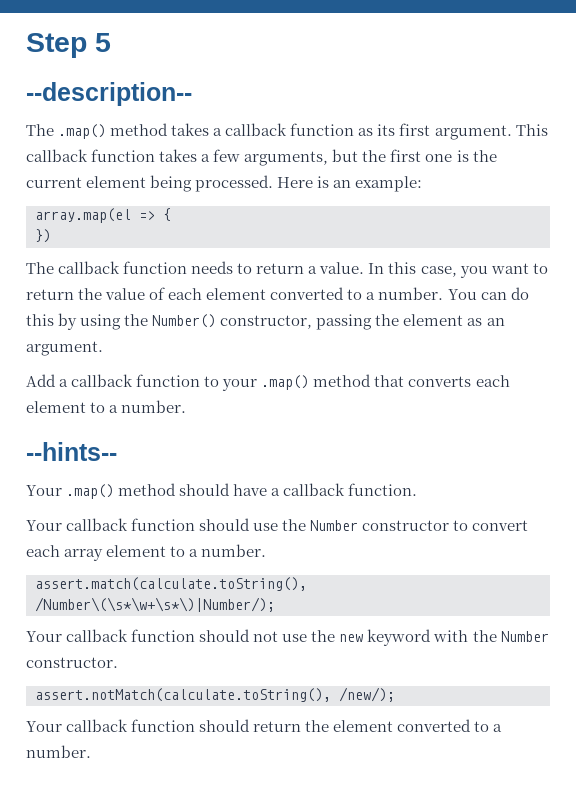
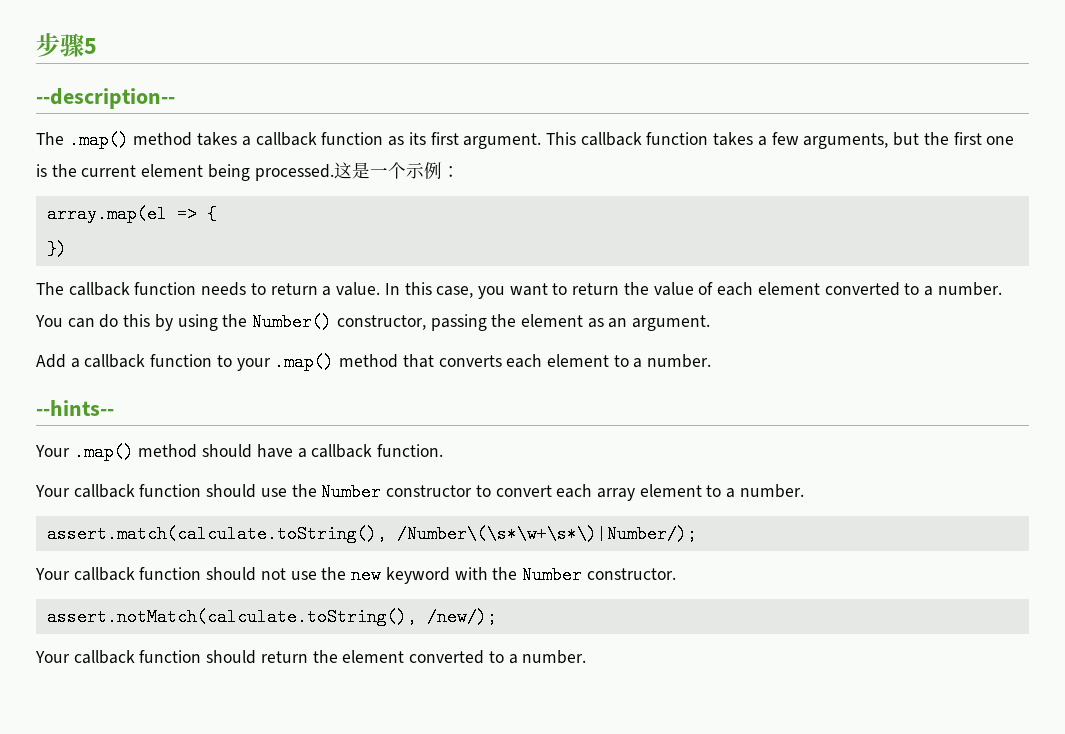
[26,33,87,58] Step -> [36,33,84,57] 步骤
[277,176,423,192] Here is an example: -> [333,162,460,179] 这是一个示例：

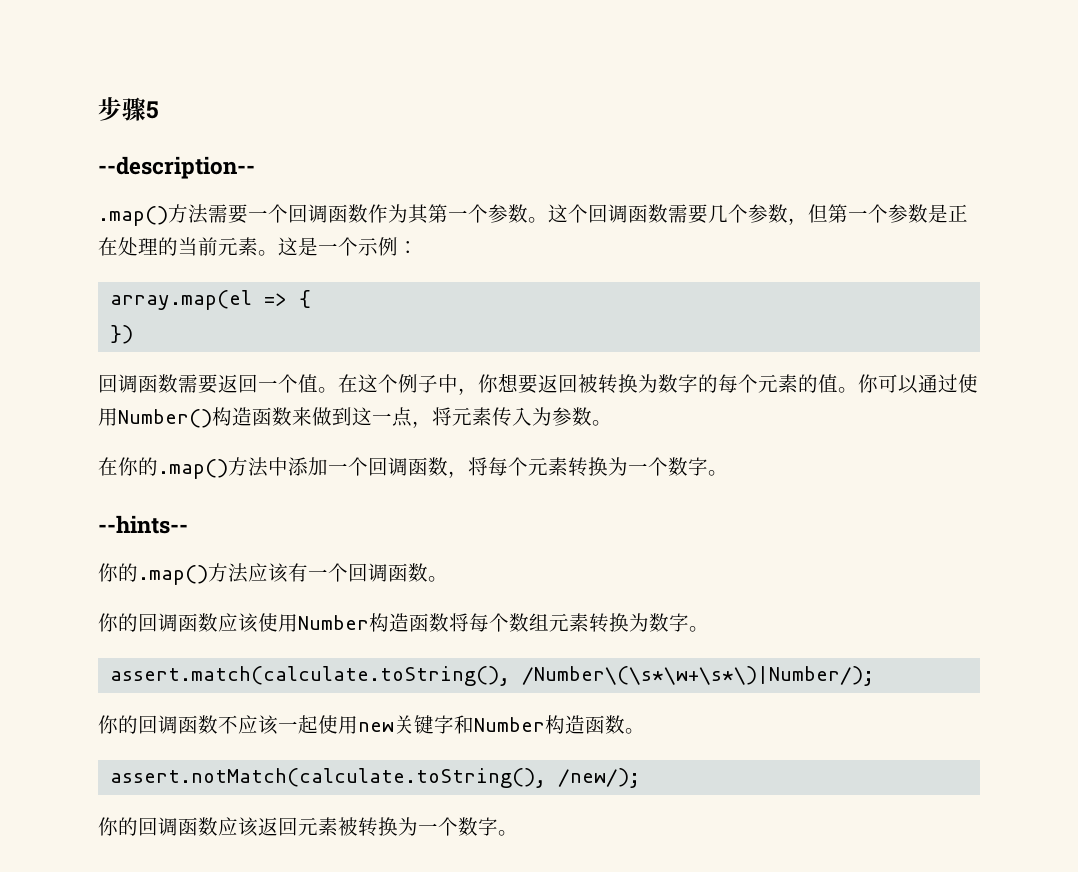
[36,131,1015,149] [36,164,334,181] The .map() method takes a callback function as its first argument. This callback function takes a few arguments, but the first one is the current element being processed. -> [98,204,968,226] [98,237,278,256] .map()方法需要一个回调函数作为其第一个参数。这个回调函数需要几个参数，但第一个参数是正在处理的当前元素。
[36,282,1002,299] [35,313,711,331] [36,353,712,371] [36,400,114,416] [35,443,444,461] [35,483,804,501] [46,525,697,543] [35,566,676,584] [46,608,497,626] [35,650,587,664] The callback function needs to return a value. In this case, you want to return the value of each element converted to a number. You can do this by using the Number() constructor, passing the element as an argument. // Add a callback function to your .map() method that converts each element to a number. // --hints-- // Your .map() method should have a callback function. // Your callback function should use the Number constructor to convert each array element to a number. // assert.match(calculate.toString(), /Number\(\s*\w+\s*\)|Number/); // Your callback function should not use the new keyword with the Number constructor. // assert.notMatch(calculate.toString(), /new/); // Your callback function should return the element converted to a number. -> [98,373,978,395] [98,407,612,428] [98,457,728,479] [98,515,188,534] [98,563,448,585] [98,613,709,633] [109,666,874,686] [98,715,645,735] [109,768,640,788] [98,817,518,837] 回调函数需要返回一个值。在这个例子中，你想要返回被转换为数字的每个元素的值。你可以通过使用Number()构造函数来做到这一点，将元素传入为参数。 // 在你的.map()方法中添加一个回调函数，将每个元素转换为一个数字。 // --hints-- // 你的.map()方法应该有一个回调函数。 // 你的回调函数应该使用Number构造函数将每个数组元素转换为数字。 // assert.match(calculate.toString(), /Number\(\s*\w+\s*\)|Number/); // 你的回调函数不应该一起使用new关键字和Number构造函数。 // assert.notMatch(calculate.toString(), /new/); // 你的回调函数应该返回元素被转换为一个数字。

